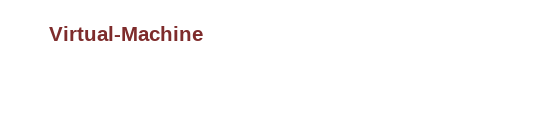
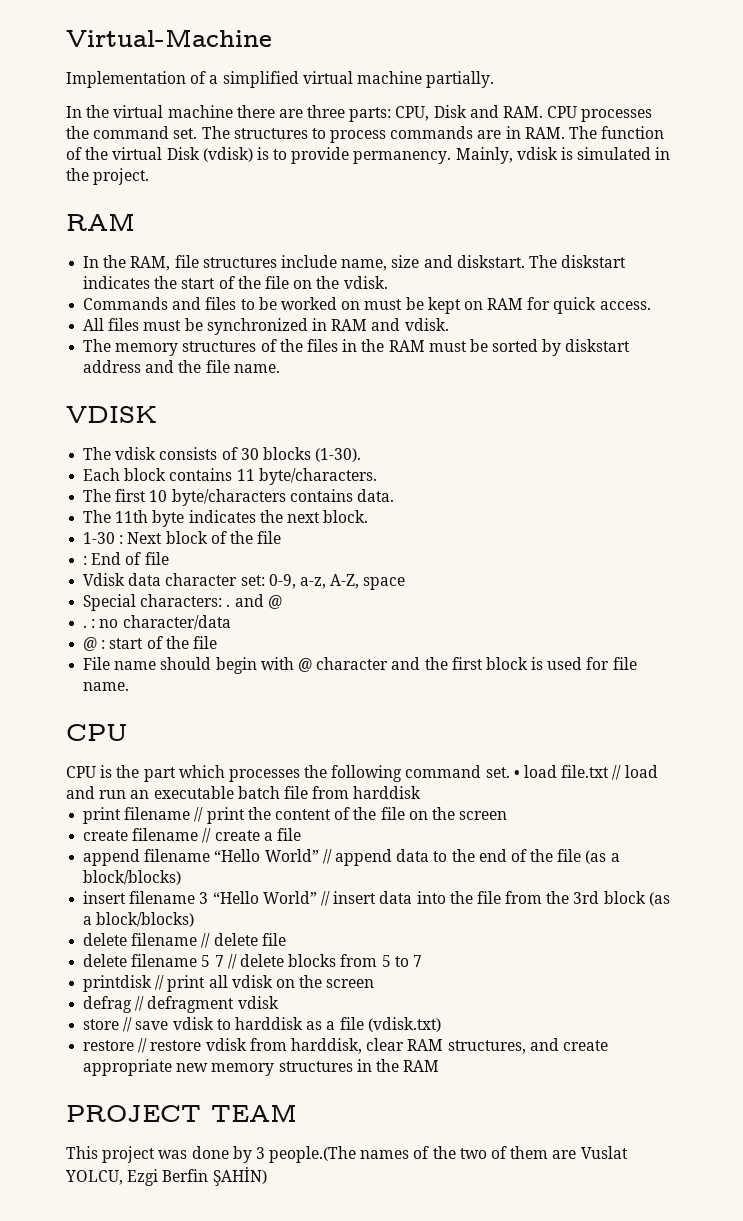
(203, 33) none -> [66,71,495,88] [66,105,653,122] [66,126,665,143] [66,147,671,164] [66,168,150,185] [66,213,135,231] [83,255,627,271] [83,276,388,289] [83,297,651,314] [83,318,449,335] [83,339,631,356] [83,360,280,373] [66,406,157,423] [83,447,362,462] [83,468,377,485] [83,489,394,506] [83,510,369,527] [83,531,282,544] [83,552,169,565] [83,573,406,590] [83,594,282,611] [83,615,231,630] [83,636,217,651] [83,657,637,674] [83,682,130,691] [66,724,128,741] [66,765,658,782] [66,786,422,799] [83,807,508,824] [83,828,301,843] [83,849,620,866] [83,870,182,885] [83,891,670,906] [83,912,195,927] [83,933,286,948] [83,954,422,969] [83,975,375,992] [83,996,279,1013] [83,1017,441,1032] [83,1038,608,1054] [83,1059,440,1076] [66,1104,297,1122] [66,1146,628,1163] [65,1166,267,1186] // Implementation of a simplified virtual machine partially. // In the virtual machine there are three parts: CPU, Disk and RAM. CPU processes the command set. The structures to process commands are in RAM. The function of the virtual Disk (vdisk) is to provide permanency. Mainly, vdisk is simulated in the project. // RAM // In the RAM, file structures include name, size and diskstart. The diskstart indicates the start of the file on the vdisk. // Commands and files to be worked on must be kept on RAM for quick access. // All files must be synchronized in RAM and vdisk. // The memory structures of the files in the RAM must be sorted by diskstart address and the file name. // VDISK // The vdisk consists of 30 blocks (1-30). // Each block contains 11 byte/characters. // The first 10 byte/characters contains data. // The 11th byte indicates the next block. // 1-30 : Next block of the file // : End of file // Vdisk data character set: 0-9, a-z, A-Z, space // Special characters: . and @ // . : no character/data // @ : start of the file // File name should begin with @ character and the first block is used for file name. // CPU // CPU is the part which processes the following command set. • load file.txt // load and run an executable batch file from harddisk // print filename // print the content of the file on the screen // create filename // create a file // append filename “Hello World” // append data to the end of the file (as a block/blocks) // insert filename 3 “Hello World” // insert data into the file from the 3rd block (as a block/blocks) // delete filename // delete file // delete filename 5 7 // delete blocks from 5 to 7 // printdisk // print all vdisk on the screen // defrag // defragment vdisk // store // save vdisk to harddisk as a file (vdisk.txt) // restore // restore vdisk from harddisk, clear RAM structures, and create appropriate new memory structures in the RAM // PROJECT TEAM // This project was done by 3 people.(The names of the two of them are Vuslat YOLCU, Ezgi Berfin ŞAHİN)

